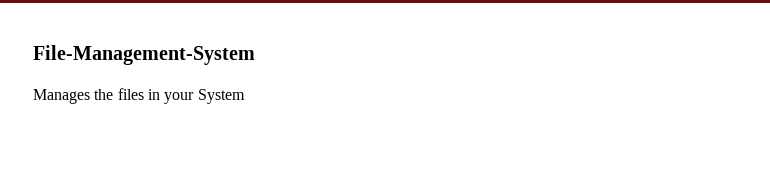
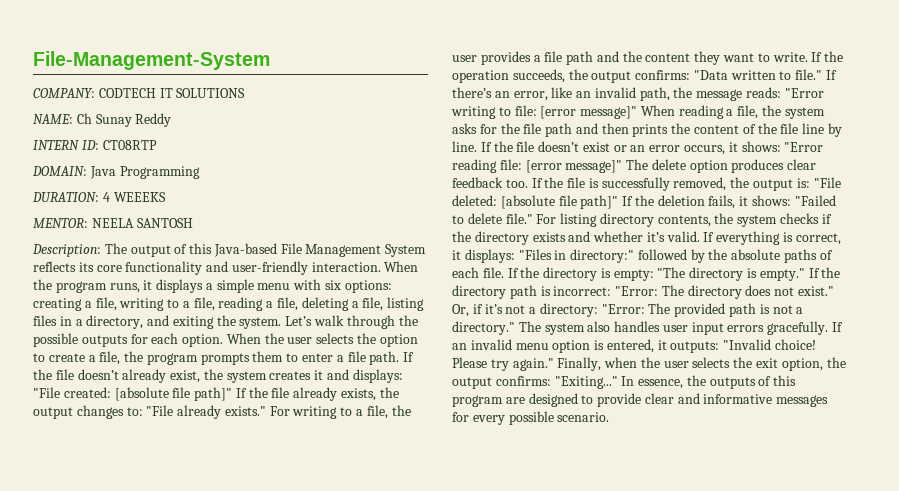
[33,88,245,104] Manages the files in your System -> [33,88,246,98] [33,113,172,127] [33,140,157,150] [32,166,200,179] [32,192,166,202] [33,218,193,228] [32,243,427,257] [33,261,419,275] [33,279,392,293] [33,297,425,311] [33,315,418,329] [33,333,418,347] [33,351,415,365] [33,369,403,383] [33,387,399,401] [33,405,411,419] [452,51,844,65] [452,69,838,83] [452,87,824,101] [451,105,825,119] [452,123,842,137] [452,141,824,155] [452,159,817,173] [452,177,841,191] [452,195,836,209] [452,213,832,227] [452,231,841,245] [452,249,833,263] [452,267,841,281] [452,285,835,299] [452,303,804,317] [452,321,844,335] [452,339,817,353] [452,357,846,371] [452,375,797,389] [452,393,829,407] [452,411,610,425] COMPANY: CODTECH IT SOLUTIONS // NAME: Ch Sunay Reddy // INTERN ID: CT08RTP // DOMAIN: Java Programming // DURATION: 4 WEEEKS // MENTOR: NEELA SANTOSH // Description: The output of this Java-based File Management System reflects its core functionality and user-friendly interaction. When the program runs, it displays a simple menu with six options: creating a file, writing to a file, reading a file, deleting a file, listing files in a directory, and exiting the system. Let’s walk through the possible outputs for each option. When the user selects the option to create a file, the program prompts them to enter a file path. If the file doesn’t already exist, the system creates it and displays: "File created: [absolute file path]" If the file already exists, the output changes to: "File already exists." For writing to a file, the user provides a file path and the content they want to write. If the operation succeeds, the output confirms: "Data written to file." If there’s an error, like an invalid path, the message reads: "Error writing to file: [error message]" When reading a file, the system asks for the file path and then prints the content of the file line by line. If the file doesn’t exist or an error occurs, it shows: "Error reading file: [error message]" The delete option produces clear feedback too. If the file is successfully removed, the output is: "File deleted: [absolute file path]" If the deletion fails, it shows: "Failed to delete file." For listing directory contents, the system checks if the directory exists and whether it’s valid. If everything is correct, it displays: "Files in directory:" followed by the absolute paths of each file. If the directory is empty: "The directory is empty." If the directory path is incorrect: "Error: The directory does not exist." Or, if it’s not a directory: "Error: The provided path is not a directory." The system also handles user input errors gracefully. If an invalid menu option is entered, it outputs: "Invalid choice! Please try again." Finally, when the user selects the exit option, the output confirms: "Exiting..." In essence, the outputs of this program are designed to provide clear and informative messages for every possible scenario.

